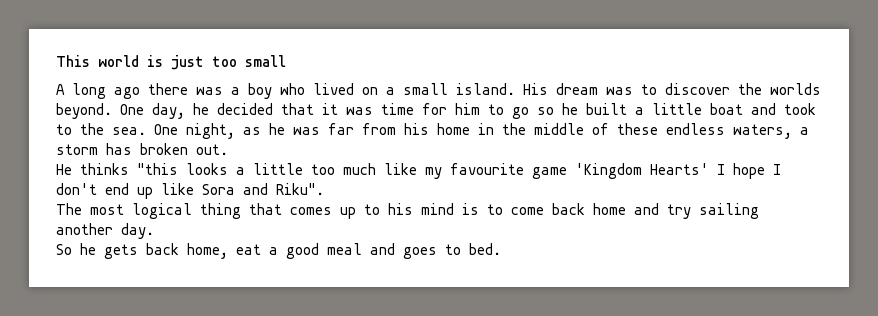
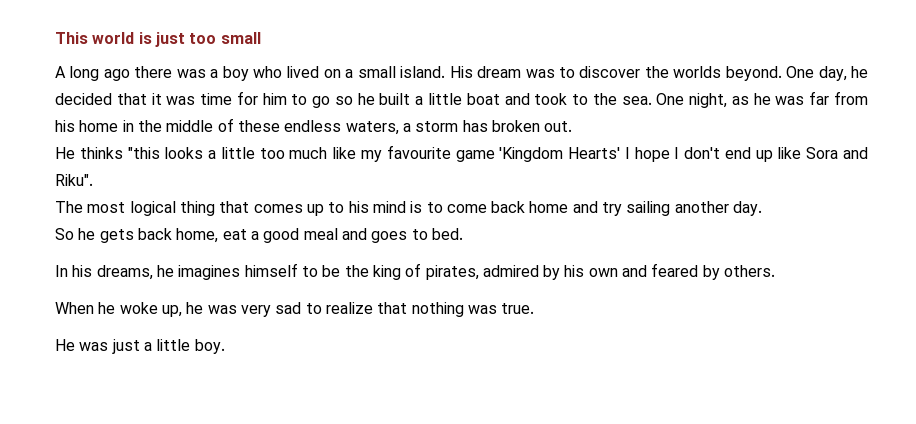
(501, 249) none -> [55,263,776,280] [55,302,535,317] [55,339,225,354] // In his dreams, he imagines himself to be the king of pirates, admired by his own and feared by others. // When he woke up, he was very sad to realize that nothing was true. // He was just a little boy.

